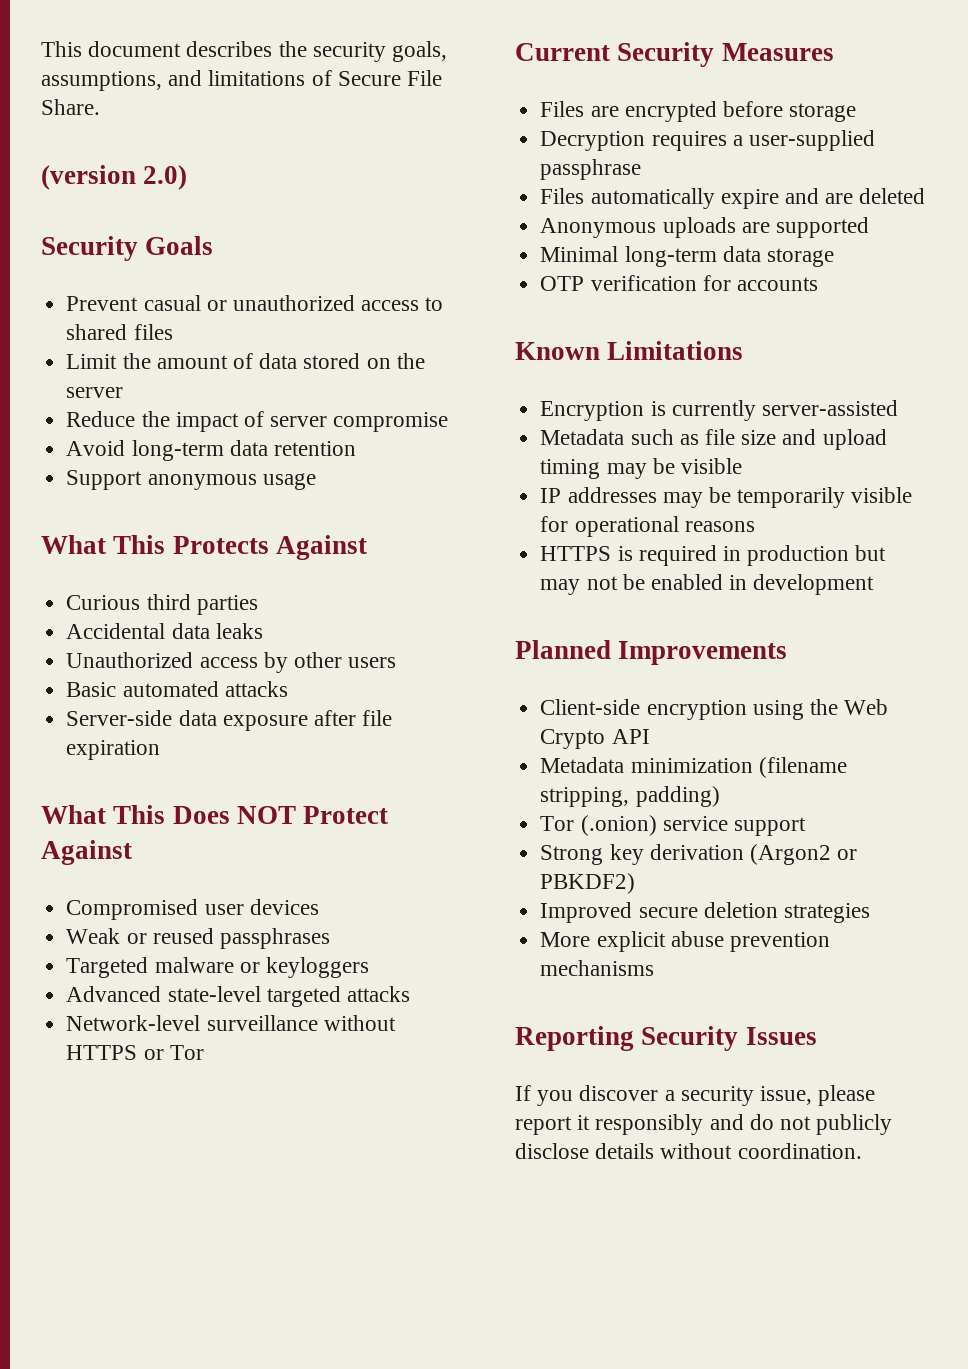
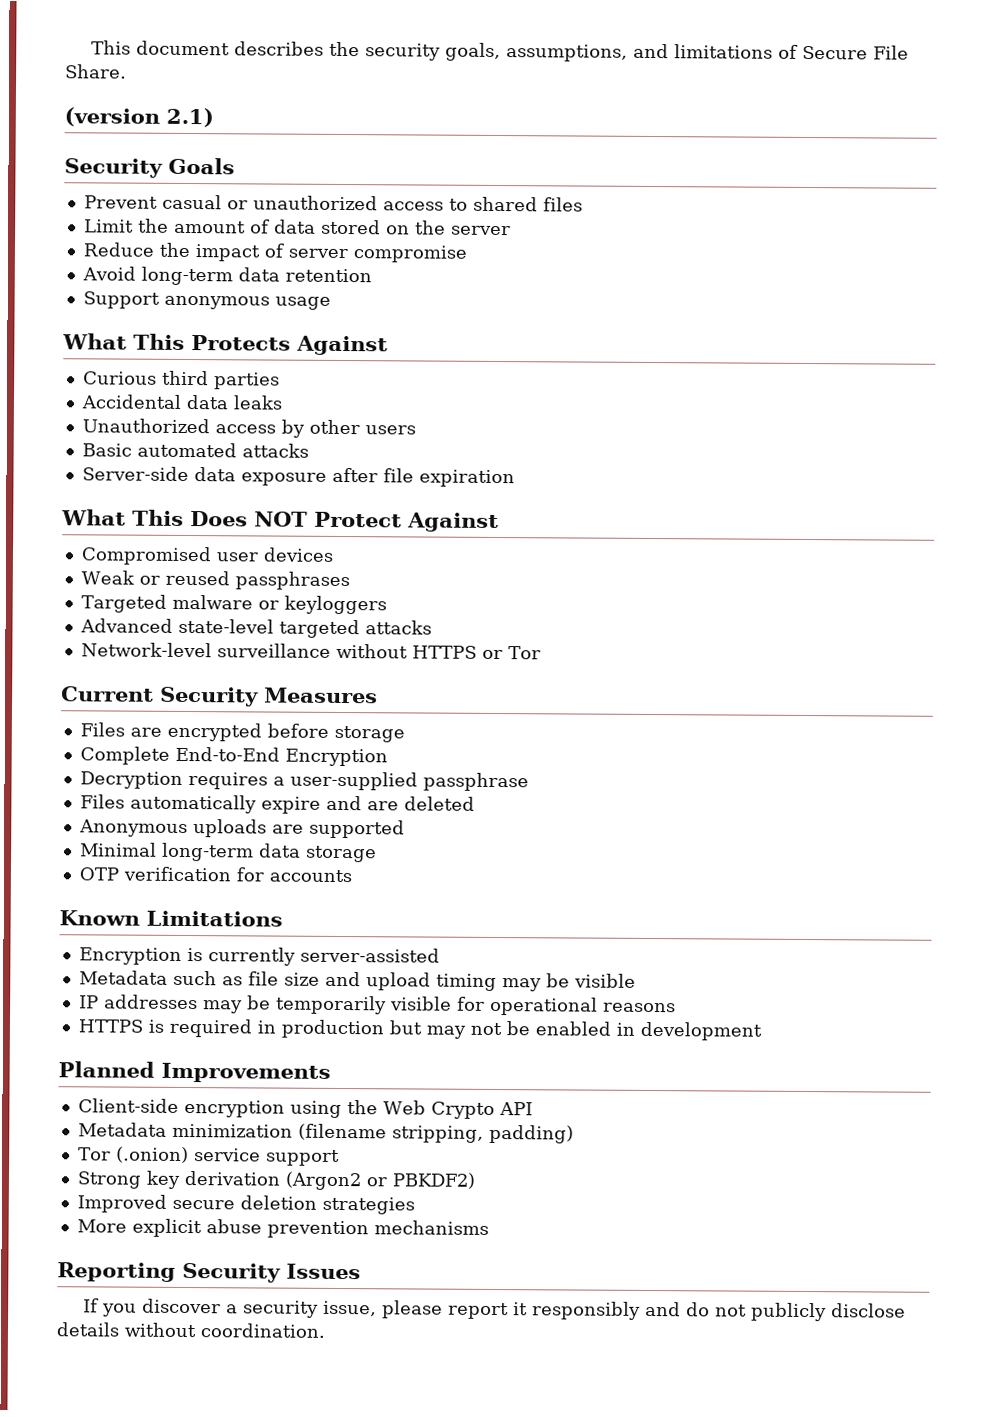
[143,165,188,190] 2.0) -> [166,107,214,128] 2.1)
(857, 112) none -> [79,746,388,767] // Complete End-to-End Encryption

